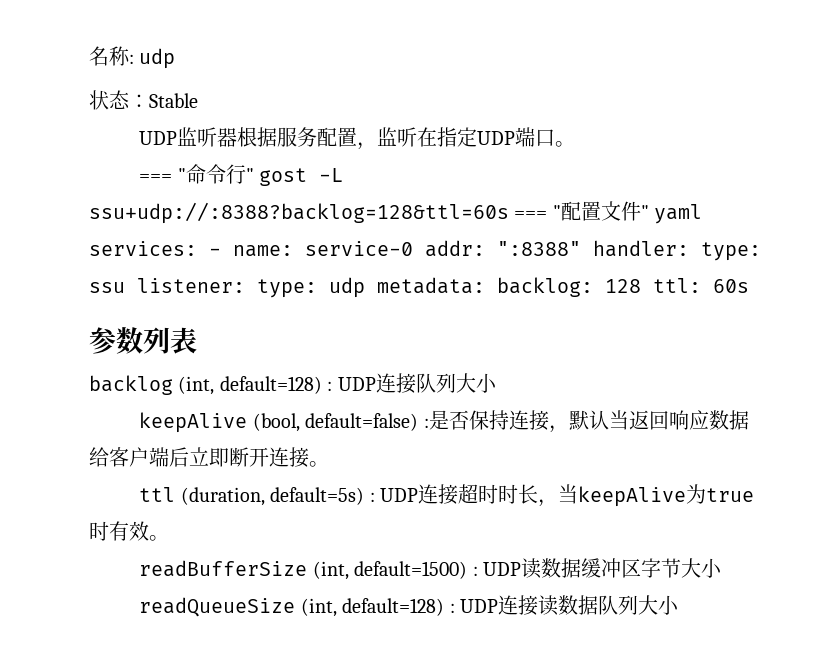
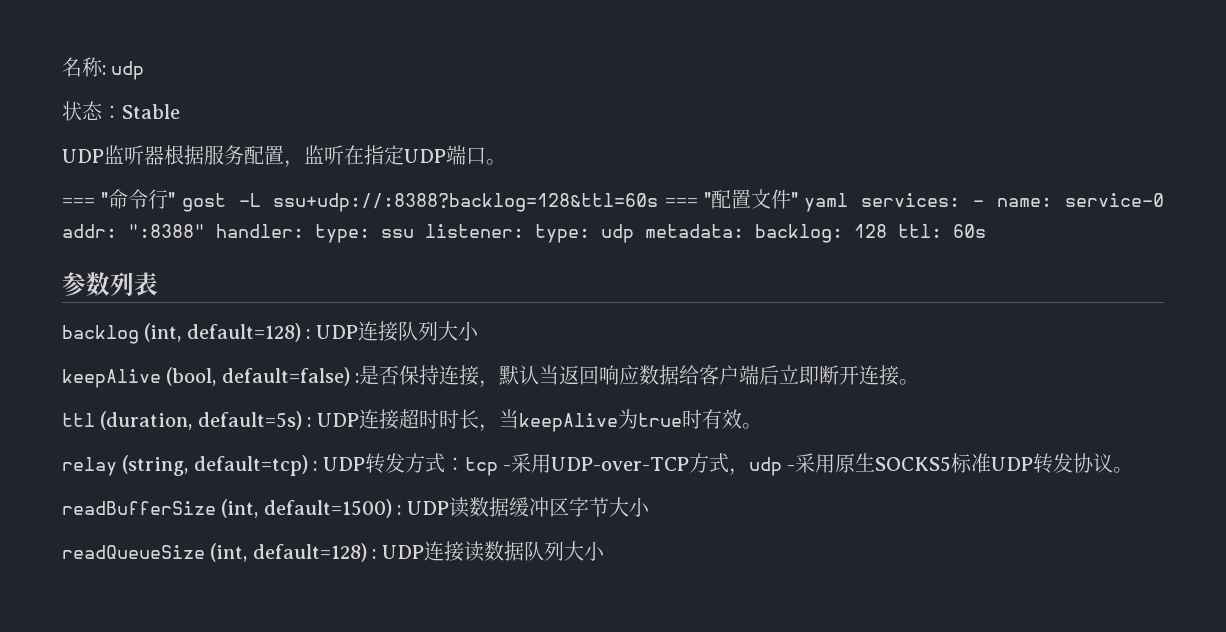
(169, 538) none -> [62,453,1134,476] // relay (string, default=tcp) : UDP转发方式：tcp -采用UDP-over-TCP方式，udp -采用原生SOCKS5标准UDP转发协议。

